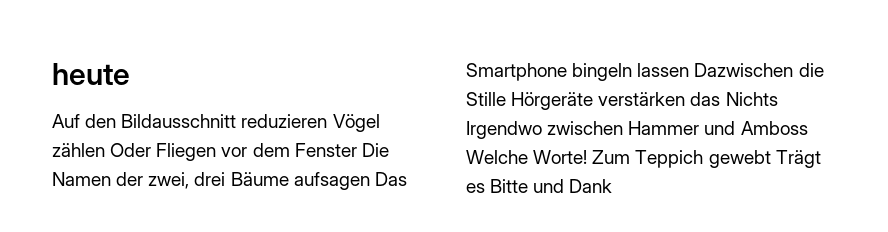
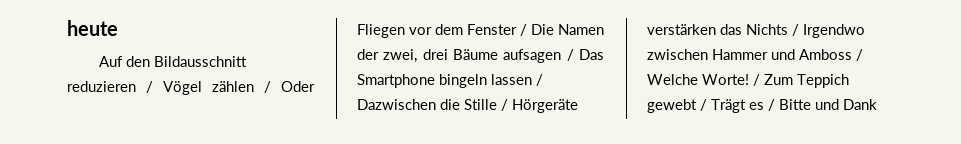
(328, 121) none -> [146,81,153,93] /
(105, 150) none -> [264,81,271,93] /
(357, 150) none -> [520,24,527,36] /
(370, 181) none -> [566,49,574,61] /
(690, 70) none -> [536,74,543,86] /
(506, 99) none -> [501,99,508,111] /
(778, 99) none -> [792,24,799,36] /
(808, 128) none -> [856,49,863,61] /
(588, 157) none -> [753,74,760,86] /
(771, 159) none -> [700,99,707,111] /
(485, 188) none -> [768,99,775,111] /

